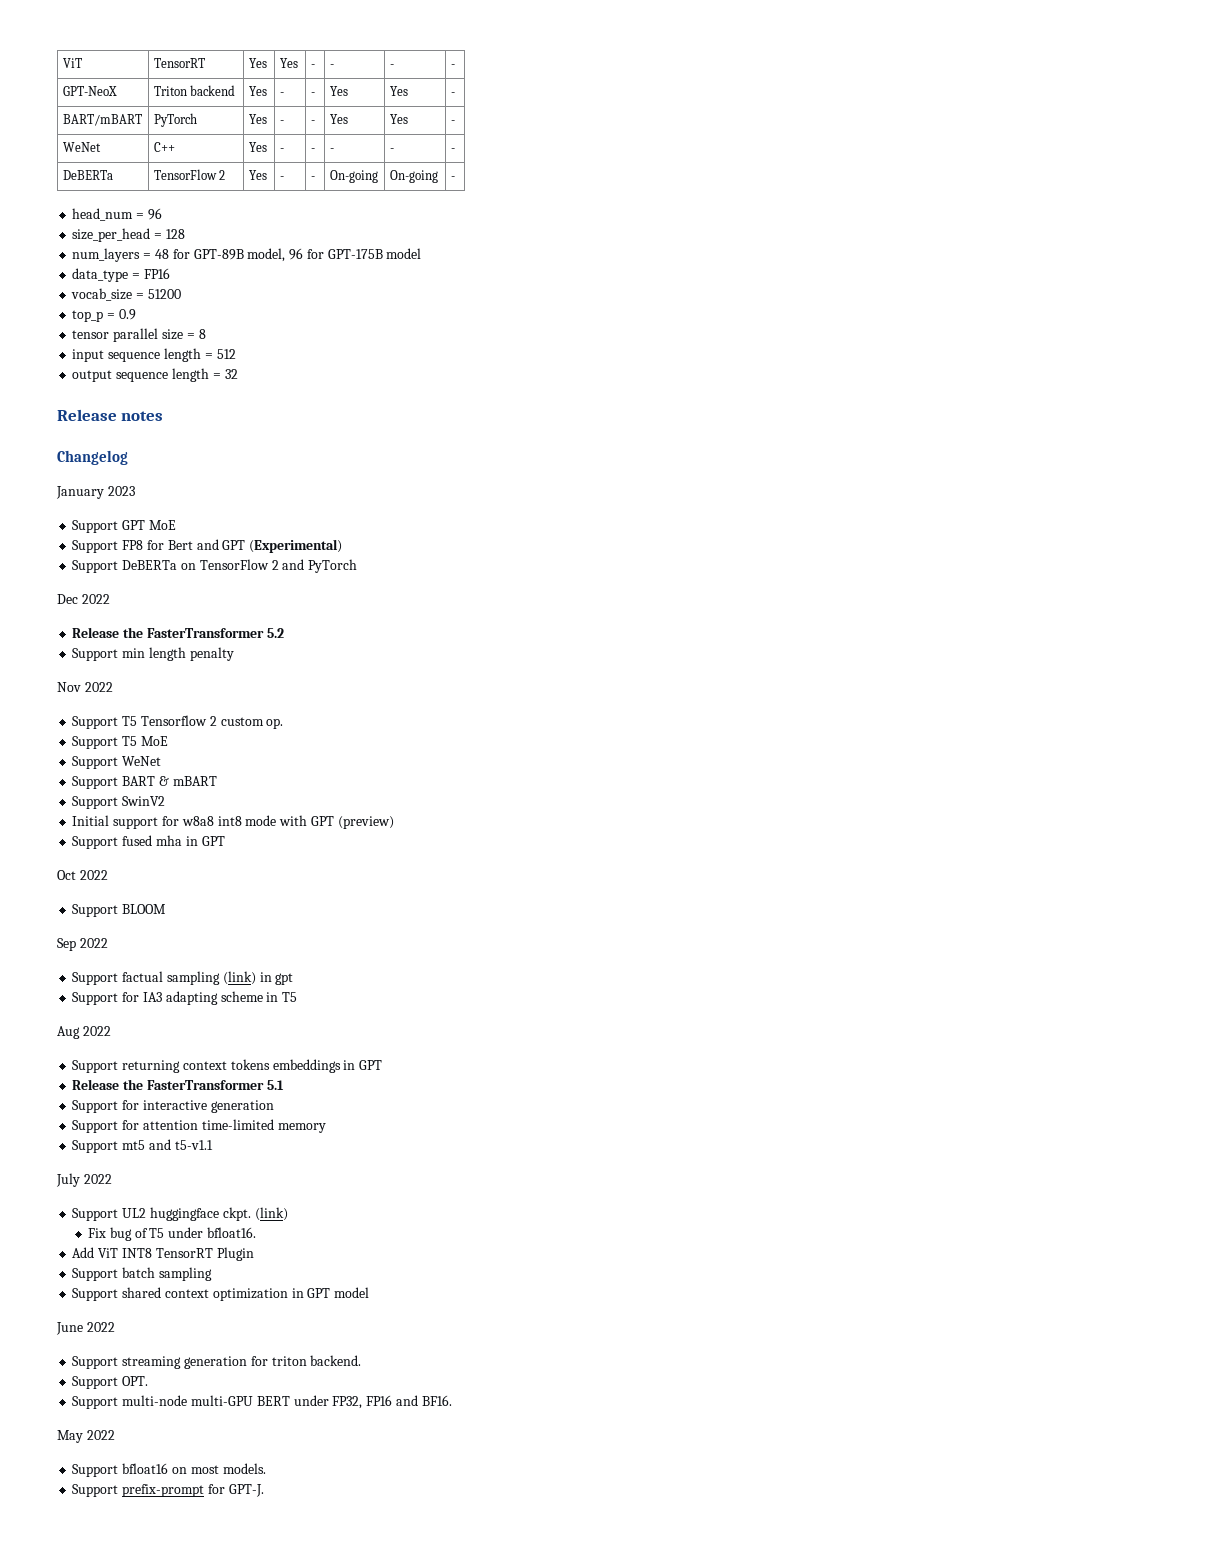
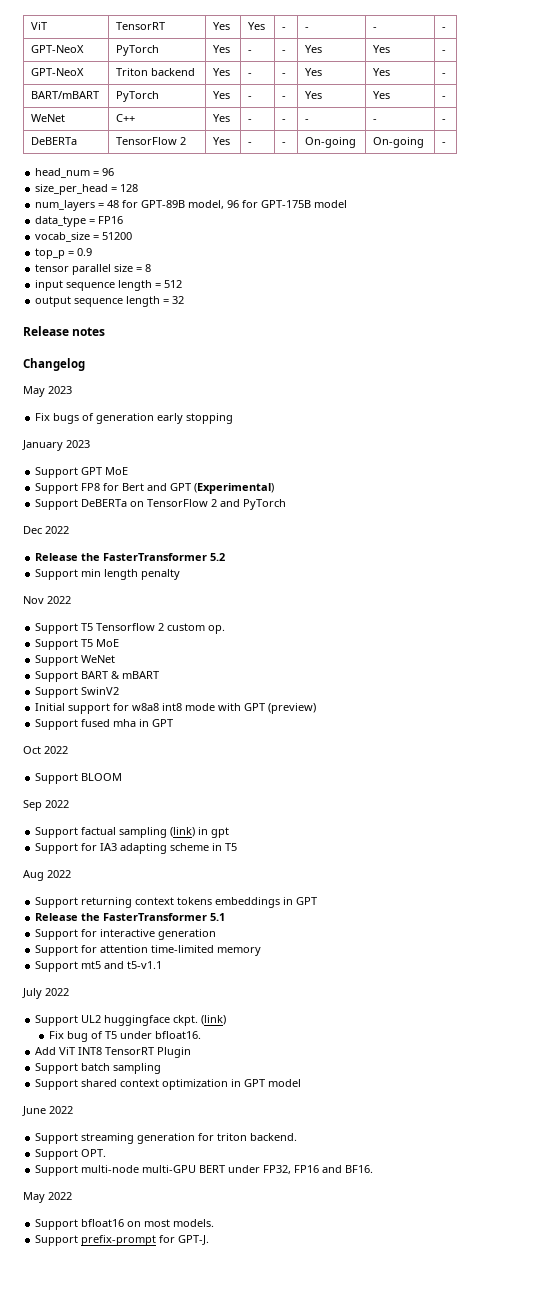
(455, 66) none -> [31,45,85,53] [116,45,160,56] [213,45,231,53] [248,50,253,53] [282,50,287,53] [305,45,323,53] [373,45,391,53] [442,50,447,53] // GPT-NeoX | PyTorch | Yes | - | - | Yes | Yes | -
(128, 457) none -> [23,386,72,397] [35,413,234,424] // May 2023 // Fix bugs of generation early stopping

